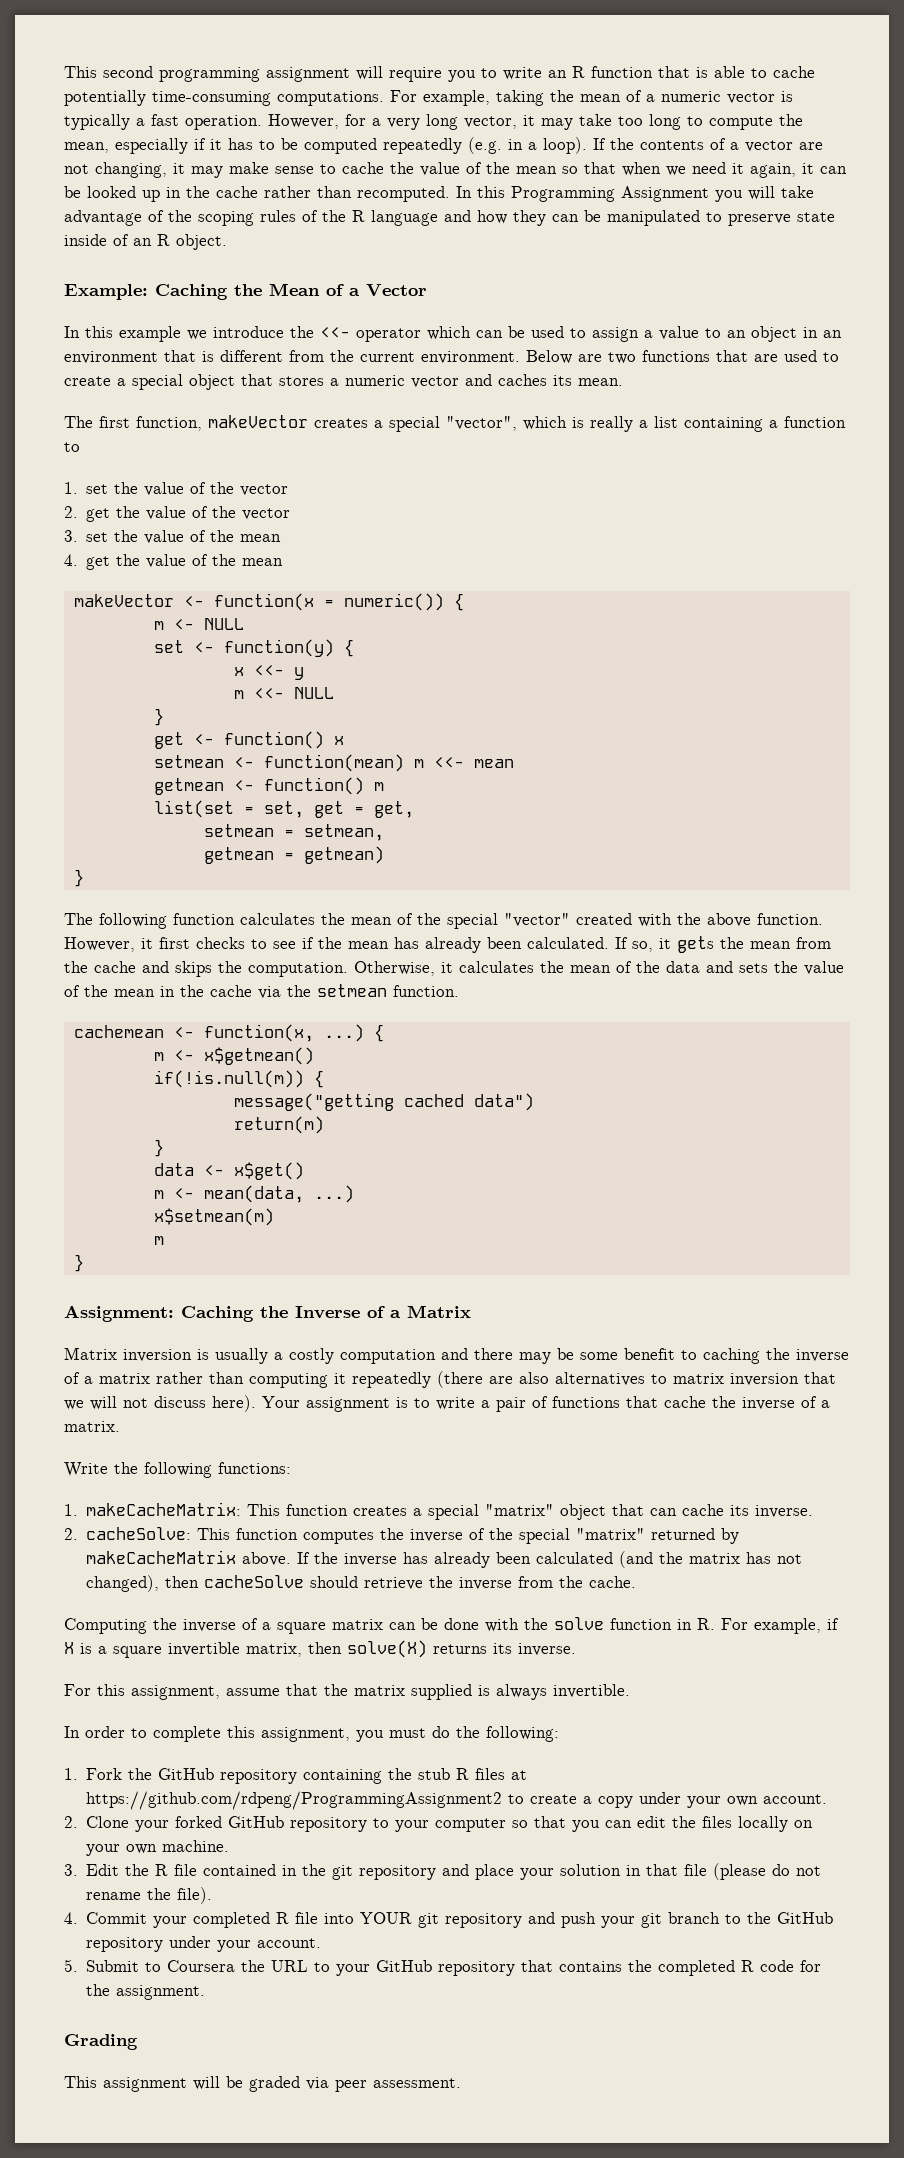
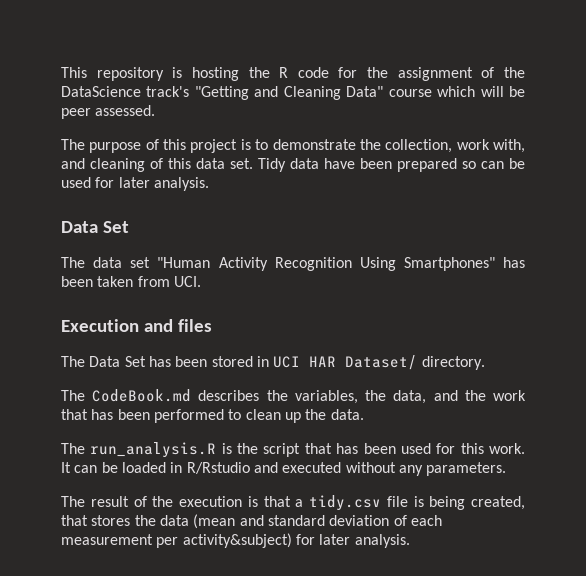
[64,66,815,82] [64,90,793,106] [64,114,803,130] [64,137,823,154] [64,162,847,178] [64,186,814,202] [64,210,835,226] [64,234,227,250] [64,283,427,300] [64,326,842,342] [64,350,839,364] [64,374,623,390] [64,415,846,432] [64,442,80,452] [64,482,289,496] [64,506,291,522] [64,530,282,544] [64,554,284,570] [73,593,464,611] [153,618,244,630] [153,639,354,657] [233,665,304,680] [233,687,334,699] [153,708,164,726] [153,731,344,749] [153,754,514,772] [153,777,384,795] [153,800,414,818] [203,824,384,841] [203,846,384,864] [73,869,84,887] [64,913,823,929] [64,936,831,953] [64,961,844,977] [64,984,459,999] [73,1024,384,1042] [153,1047,314,1065] [153,1070,324,1088] [233,1093,534,1111] [233,1116,324,1134] [153,1139,164,1157] [153,1162,304,1180] [153,1185,354,1203] [153,1208,274,1226] [153,1236,164,1245] [73,1254,84,1272] [64,1305,471,1322] [64,1347,849,1364] [64,1371,836,1388] [64,1395,830,1412] [64,1421,120,1432] [64,1462,291,1478] [64,1502,814,1520] [64,1527,740,1544] [86,1550,803,1568] [86,1575,637,1592] [64,1617,839,1634] [64,1640,576,1658] [64,1684,630,1700] [64,1726,559,1742] [64,1768,528,1784] [86,1791,828,1810] [64,1816,814,1832] [86,1840,230,1856] [64,1863,822,1880] [86,1887,213,1904] [64,1912,834,1928] [86,1936,322,1952] [64,1959,822,1976] [86,1984,206,2000] [64,2034,138,2050] [64,2076,461,2092] This second programming assignment will require you to write an R function that is able to cache potentially time-consuming computations. For example, taking the mean of a numeric vector is typically a fast operation. However, for a very long vector, it may take too long to compute the mean, especially if it has to be computed repeatedly (e.g. in a loop). If the contents of a vector are not changing, it may make sense to cache the value of the mean so that when we need it again, it can be looked up in the cache rather than recomputed. In this Programming Assignment you will take advantage of the scoping rules of the R language and how they can be manipulated to preserve state inside of an R object. // Example: Caching the Mean of a Vector // In this example we introduce the <<- operator which can be used to assign a value to an object in an environment that is different from the current environment. Below are two functions that are used to create a special object that stores a numeric vector and caches its mean. // The first function, makeVector creates a special "vector", which is really a list containing a function to // 1. set the value of the vector // 2. get the value of the vector // 3. set the value of the mean // 4. get the value of the mean // makeVector <- function(x = numeric()) { // m <- NULL // set <- function(y) { // x <<- y // m <<- NULL // } // get <- function() x // setmean <- function(mean) m <<- mean // getmean <- function() m // list(set = set, get = get, // setmean = setmean, // getmean = getmean) // } // The following function calculates the mean of the special "vector" created with the above function. However, it first checks to see if the mean has already been calculated. If so, it gets the mean from the cache and skips the computation. Otherwise, it calculates the mean of the data and sets the value of the mean in the cache via the setmean function. // cachemean <- function(x, ...) { // m <- x$getmean() // if(!is.null(m)) { // message("getting cached data") // return(m) // } // data <- x$get() // m <- mean(data, ...) // x$setmean(m) // m // } // Assignment: Caching the Inverse of a Matrix // Matrix inversion is usually a costly computation and there may be some benefit to caching the inverse of a matrix rather than computing it repeatedly (there are also alternatives to matrix inversion that we will not discuss here). Your assignment is to write a pair of functions that cache the inverse of a matrix. // Write the following functions: // 1. makeCacheMatrix: This function creates a special "matrix" object that can cache its inverse. // 2. cacheSolve: This function computes the inverse of the special "matrix" returned by makeCacheMatrix above. If the inverse has already been calculated (and the matrix has not changed), then cacheSolve should retrieve the inverse from the cache. // Computing the inverse of a square matrix can be done with the solve function in R. For example, if X is a square invertible matrix, then solve(X) returns its inverse. // For this assignment, assume that the matrix supplied is always invertible. // In order to complete this assignment, you must do the following: // 1. Fork the GitHub repository containing the stub R files at https://github.com/rdpeng/ProgrammingAssignment2 to create a copy under your own account. // 2. Clone your forked GitHub repository to your computer so that you can edit the files locally on your own machine. // 3. Edit the R file contained in the git repository and place your solution in that file (please do not rename the file). // 4. Commit your completed R file into YOUR git repository and push your git branch to the GitHub repository under your account. // 5. Submit to Coursera the URL to your GitHub repository that contains the completed R code for the assignment. // Grading // This assignment will be graded via peer assessment. -> [61,67,525,81] [61,86,526,100] [61,105,156,119] [61,139,526,153] [61,158,525,172] [61,177,209,191] [61,221,129,233] [61,257,525,271] [61,276,201,287] [61,319,212,332] [61,355,485,370] [61,389,526,404] [61,409,364,423] [61,442,526,458] [61,462,507,476] [61,495,525,511] [61,514,442,529] [61,533,410,548] This repository is hosting the R code for the assignment of the DataScience track's "Getting and Cleaning Data" course which will be peer assessed. // The purpose of this project is to demonstrate the collection, work with, and cleaning of this data set. Tidy data have been prepared so can be used for later analysis. // Data Set // The data set "Human Activity Recognition Using Smartphones" has been taken from UCI. // Execution and files // The Data Set has been stored in UCI HAR Dataset/ directory. // The CodeBook.md describes the variables, the data, and the work that has been performed to clean up the data. // The run_analysis.R is the script that has been used for this work. It can be loaded in R/Rstudio and executed without any parameters. // The result of the execution is that a tidy.csv file is being created, that stores the data (mean and standard deviation of each measurement per activity&subject) for later analysis.

